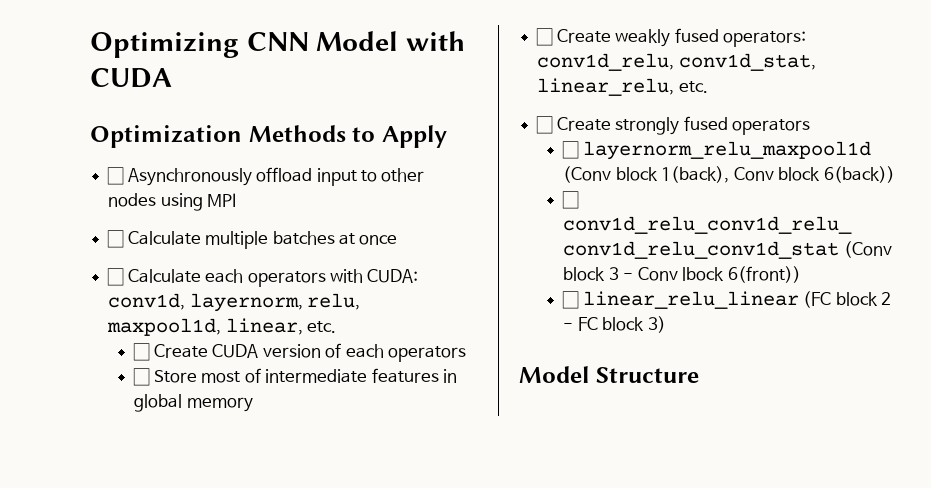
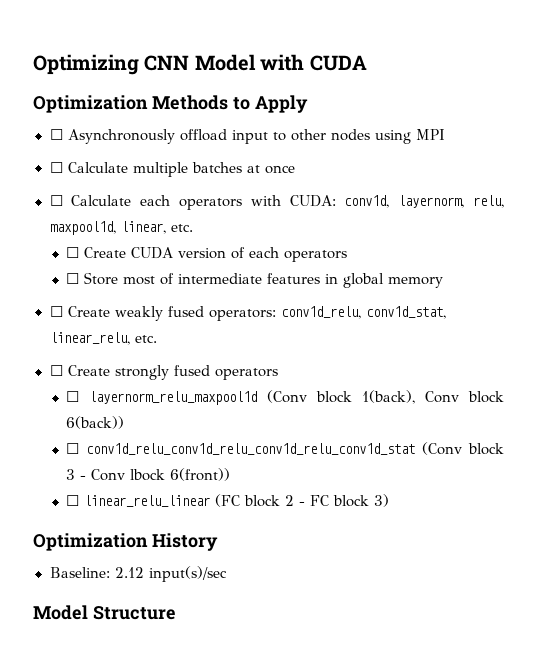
(666, 324) none -> [33,533,218,551] [49,566,227,582] // Optimization History // Baseline: 2.12 input(s)/sec

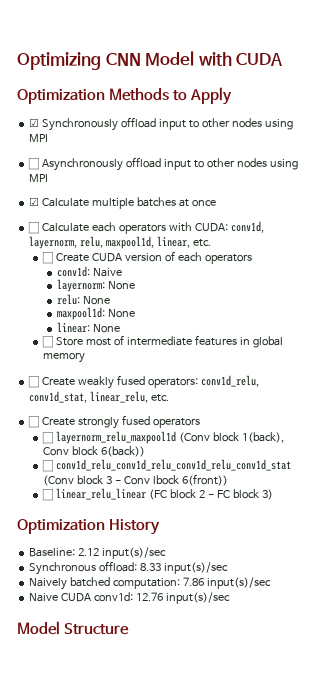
(308, 104) none -> [29,117,293,131] [29,134,49,142] // ☑ Synchronously offload input to other nodes using MPI
[49,162,63,173] ☐ -> [29,197,40,206] ☑
(348, 256) none -> [56,266,122,277] [56,279,135,292] [56,294,110,305] [56,307,135,320] [56,322,120,333] // conv1d: Naive // layernorm: None // relu: None // maxpool1d: None // linear: None
(227, 574) none -> [29,561,229,575] [29,577,271,590] [29,592,230,604] // Synchronous offload: 8.33 input(s)/sec // Naively batched computation: 7.86 input(s)/sec // Naive CUDA conv1d: 12.76 input(s)/sec

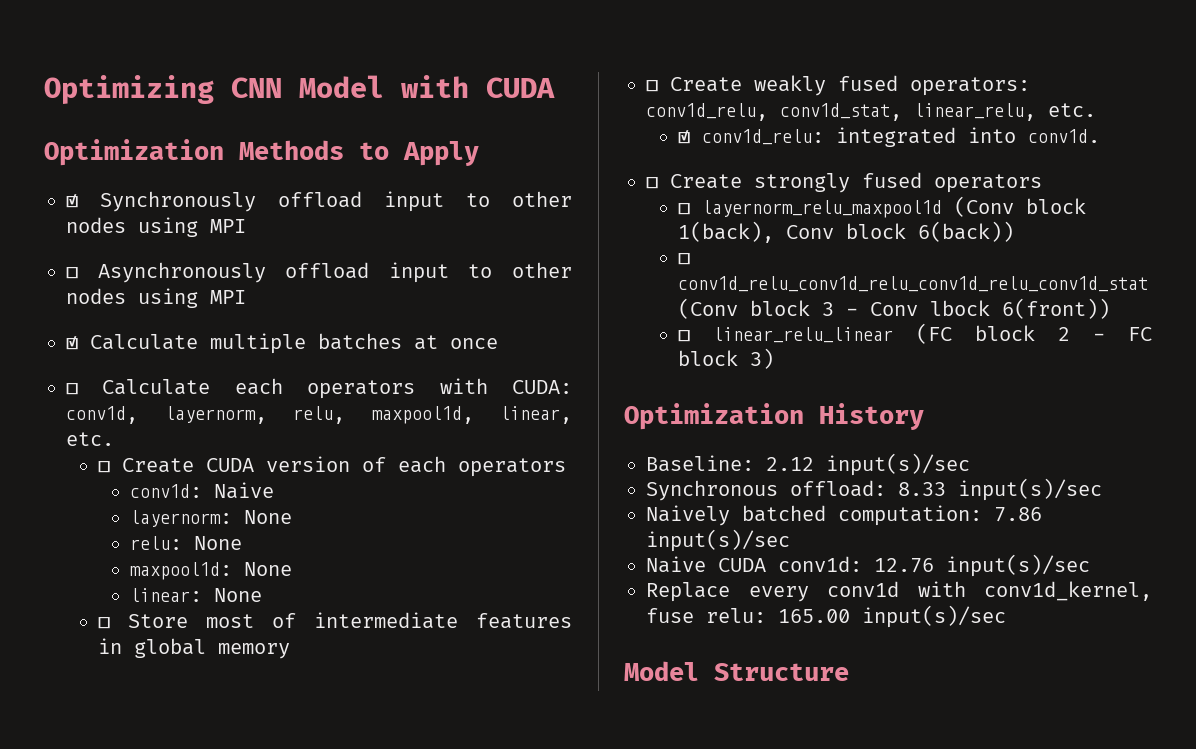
(170, 398) none -> [678,127,1101,147] // ☑ conv1d_relu: integrated into conv1d.
(230, 598) none -> [646,581,1152,602] [646,605,1006,628] // Replace every conv1d with conv1d_kernel, fuse relu: 165.00 input(s)/sec

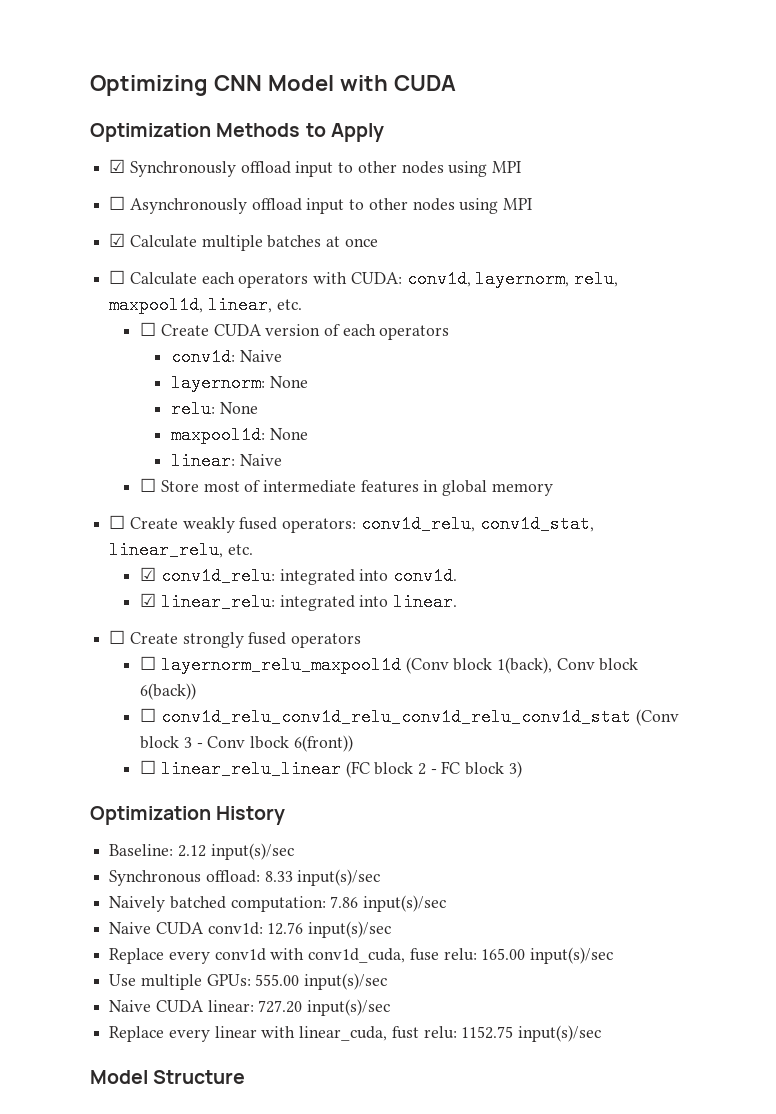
[130,588,263,602] linear: None -> [170,452,282,470] linear: Naive
(1101, 136) none -> [140,593,458,611] // ☑ linear_relu: integrated into linear.
[984,581,1152,601] conv1d_kernel, -> [308,948,406,963] conv1d_cuda,
(1006, 616) none -> [109,973,388,990] [109,999,391,1016] [109,1025,602,1042] // Use multiple GPUs: 555.00 input(s)/sec // Naive CUDA linear: 727.20 input(s)/sec // Replace every linear with linear_cuda, fust relu: 1152.75 input(s)/sec

